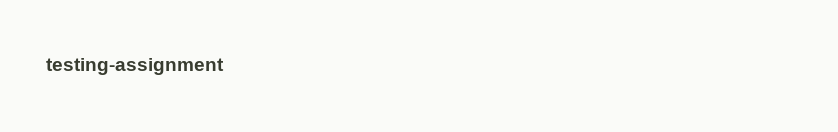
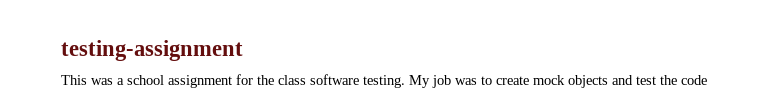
(224, 66) none -> [61,74,707,88] // This was a school assignment for the class software testing. My job was to create mock objects and test the code

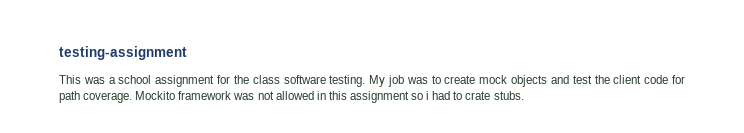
[681,75,707,85] code -> [613,75,686,84] [59,91,524,103] client code for path coverage. Mockito framework was not allowed in this assignment so i had to crate stubs.

